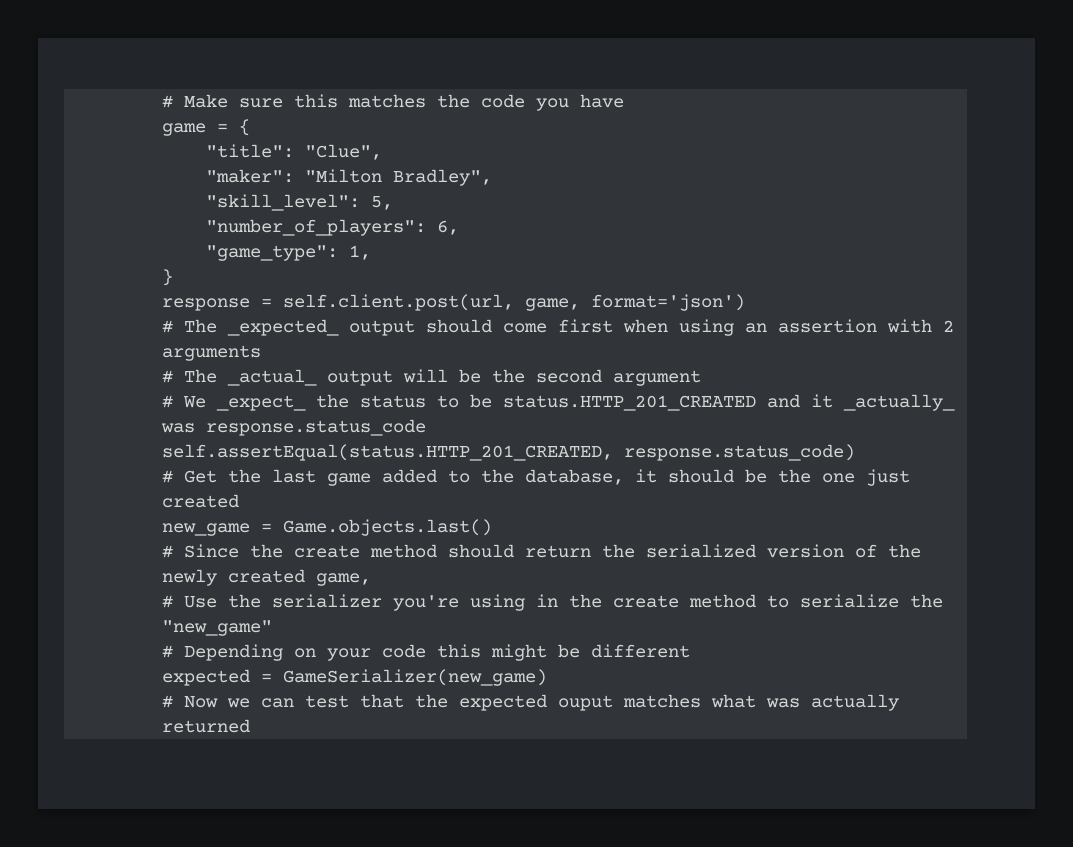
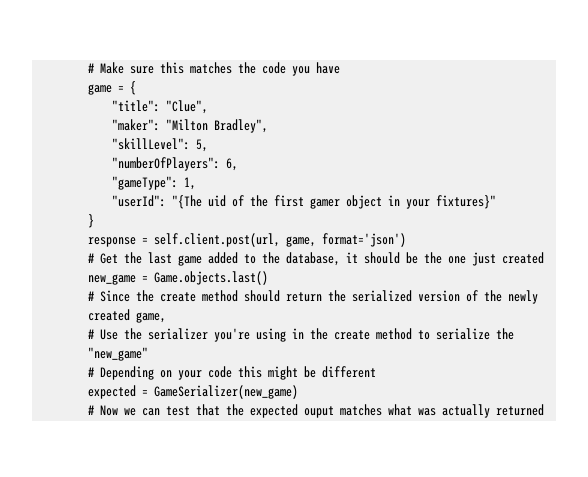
[205,194,360,211] "skill_level": -> [112,138,191,150] "skillLevel":
[205,219,426,236] "number_of_players": -> [112,157,221,171] "numberOfPlayers":
[205,245,338,261] "game_type": -> [112,176,179,190] "gameType":
(371, 252) none -> [112,195,497,209] // "userId": "{The uid of the first gamer object in your fixtures}"
[161,319,954,336] [161,345,261,361] [161,369,701,386] [161,394,955,411] [160,419,426,436] [161,444,855,461] // # The _expected_ output should come first when using an assertion with 2 arguments // # The _actual_ output will be the second argument // # We _expect_ the status to be status.HTTP_201_CREATED and it _actually_ was response.status_code // self.assertEqual(status.HTTP_201_CREATED, response.status_code) -> (407, 240) none

